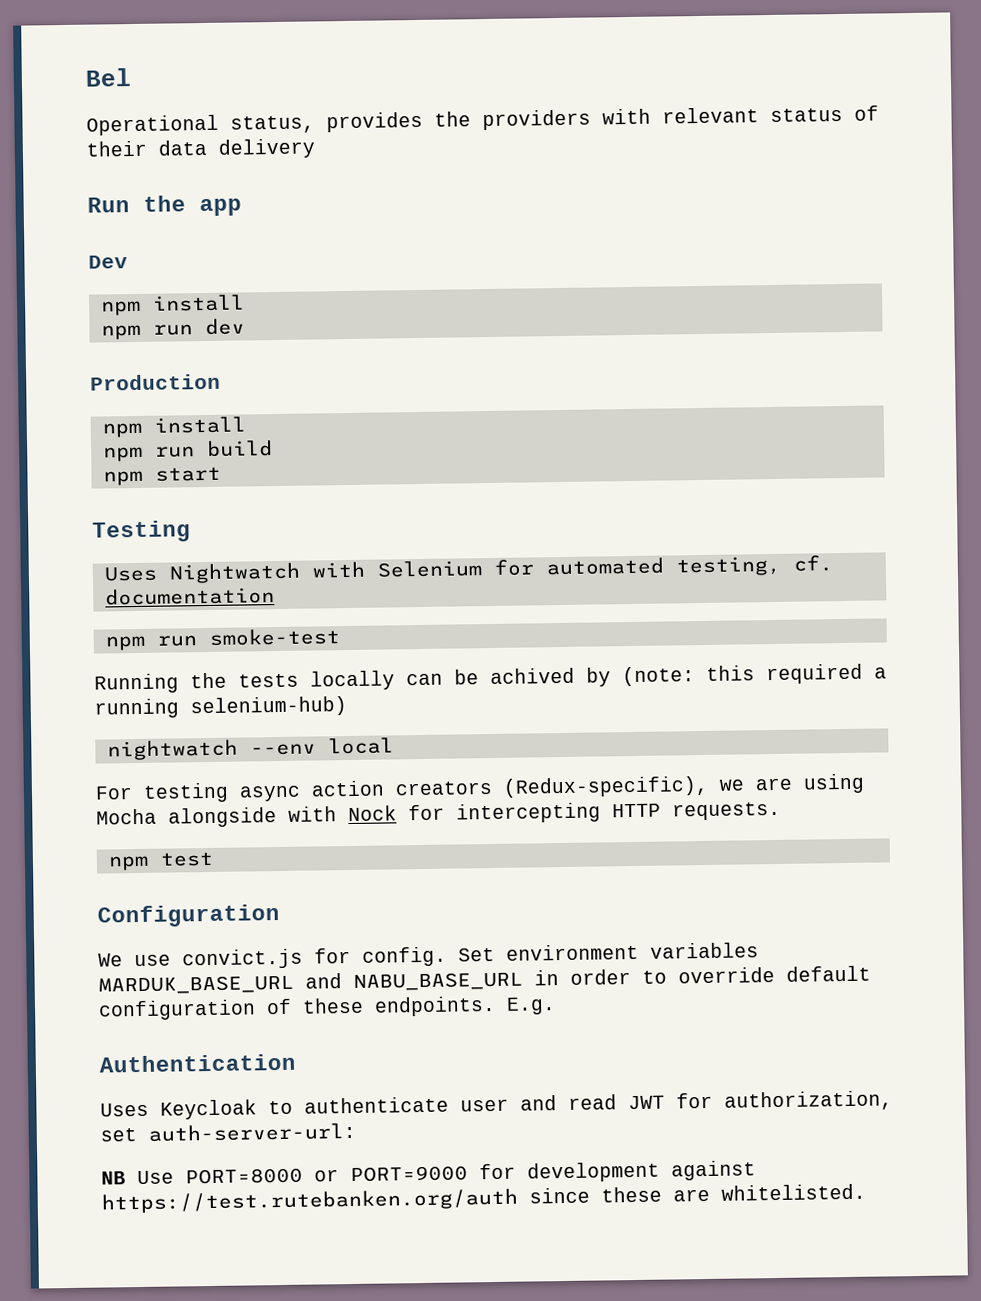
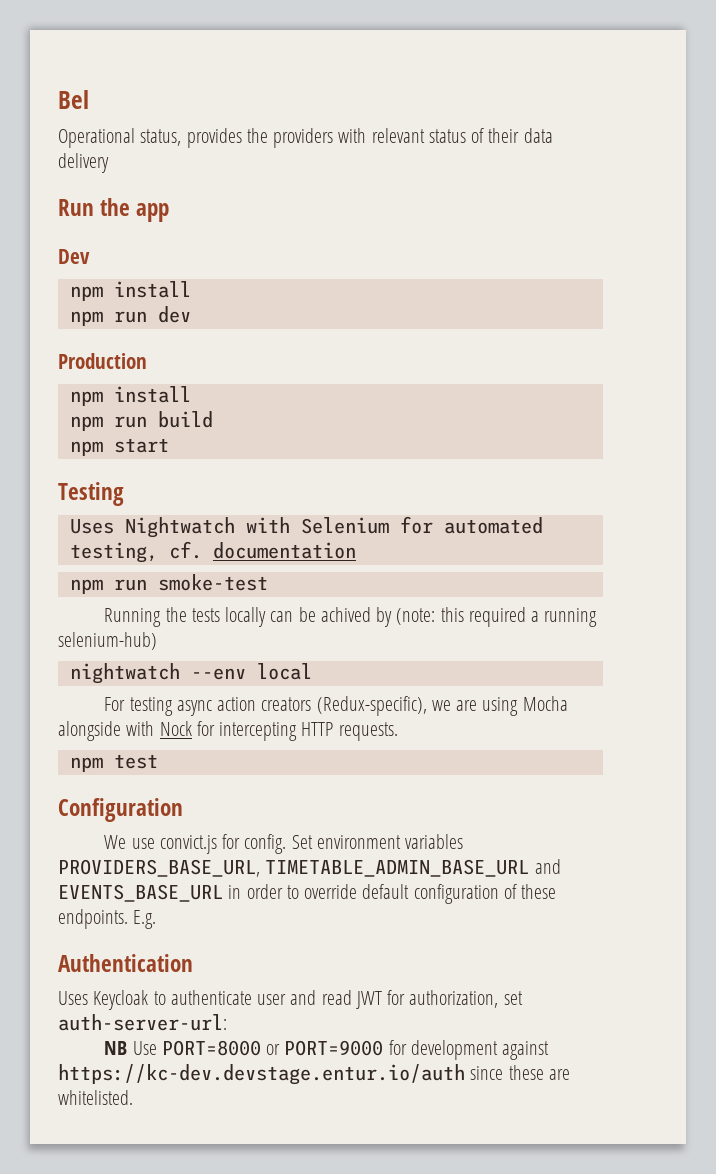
[98,971,523,995] MARDUK_BASE_URL and NABU_BASE_URL -> [58,859,561,877] [58,884,223,902] PROVIDERS_BASE_URL, TIMETABLE_ADMIN_BASE_URL and EVENTS_BASE_URL
[101,1188,518,1214] https://test.rutebanken.org/auth -> [58,1064,465,1085] https://kc-dev.devstage.entur.io/auth

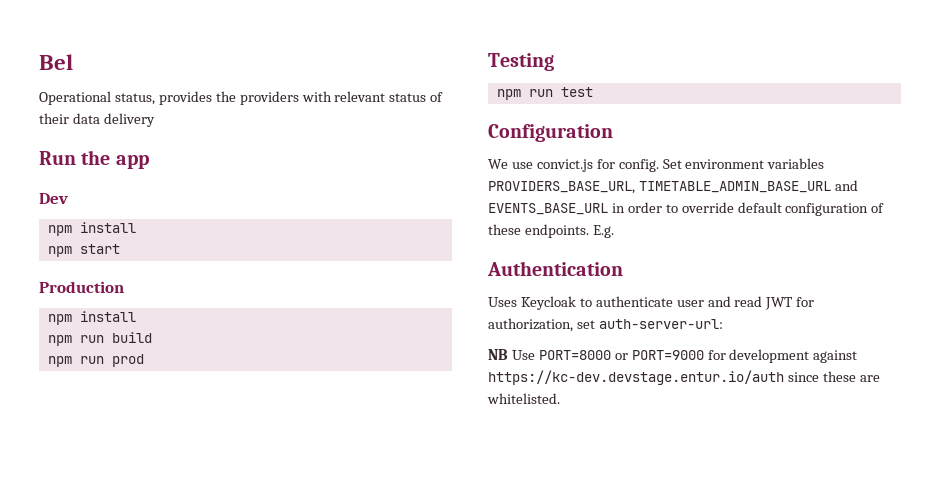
[113,306,191,323] run dev -> [79,244,120,254] start
[113,438,169,453] start -> [79,354,144,367] run prod
[69,516,543,538] [69,541,356,563] [69,574,268,594] [104,607,598,627] [58,632,157,650] [69,663,312,684] [104,696,568,716] [58,721,398,741] [69,757,103,772] Uses Nightwatch with Selenium for automated testing, cf. documentation // npm run smoke-test // Running the tests locally can be achived by (note: this required a running selenium-hub) // nightwatch --env local // For testing async action creators (Redux-specific), we are using Mocha alongside with Nock for intercepting HTTP requests. // npm -> [496,89,553,100] npm run

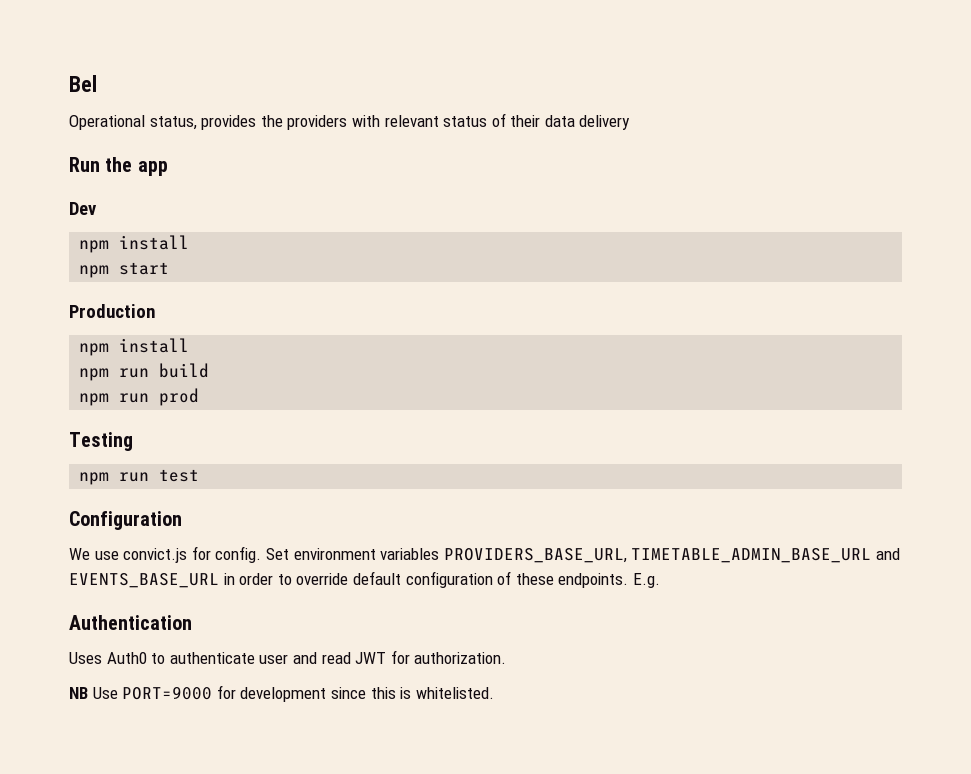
[520,296,576,310] Keycloak -> [106,652,147,664] Auth0
[488,318,723,332] authorization, set auth-server-url: -> [414,652,507,664] authorization.
[538,350,628,360] PORT=8000 or -> (118, 693) none
[813,350,858,363] [488,370,880,385] against https://kc-dev.devstage.entur.io/auth since these are -> [330,687,412,699] since this is

